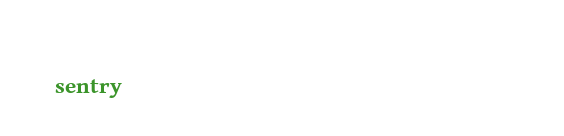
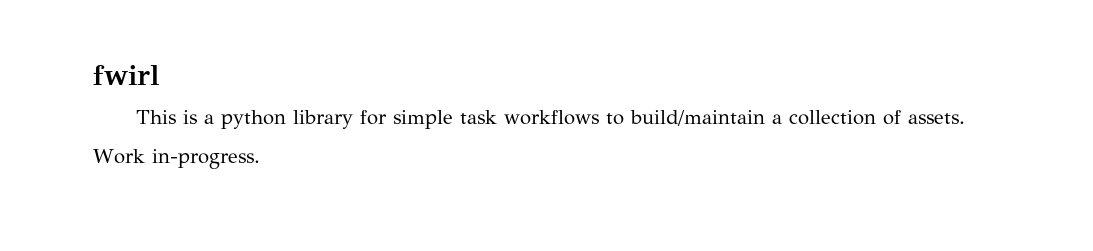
[55,79,122,98] sentry -> [93,65,159,85] [136,110,966,129] [93,149,260,169] fwirl // This is a python library for simple task workflows to build/maintain a collection of assets. // Work in-progress.

